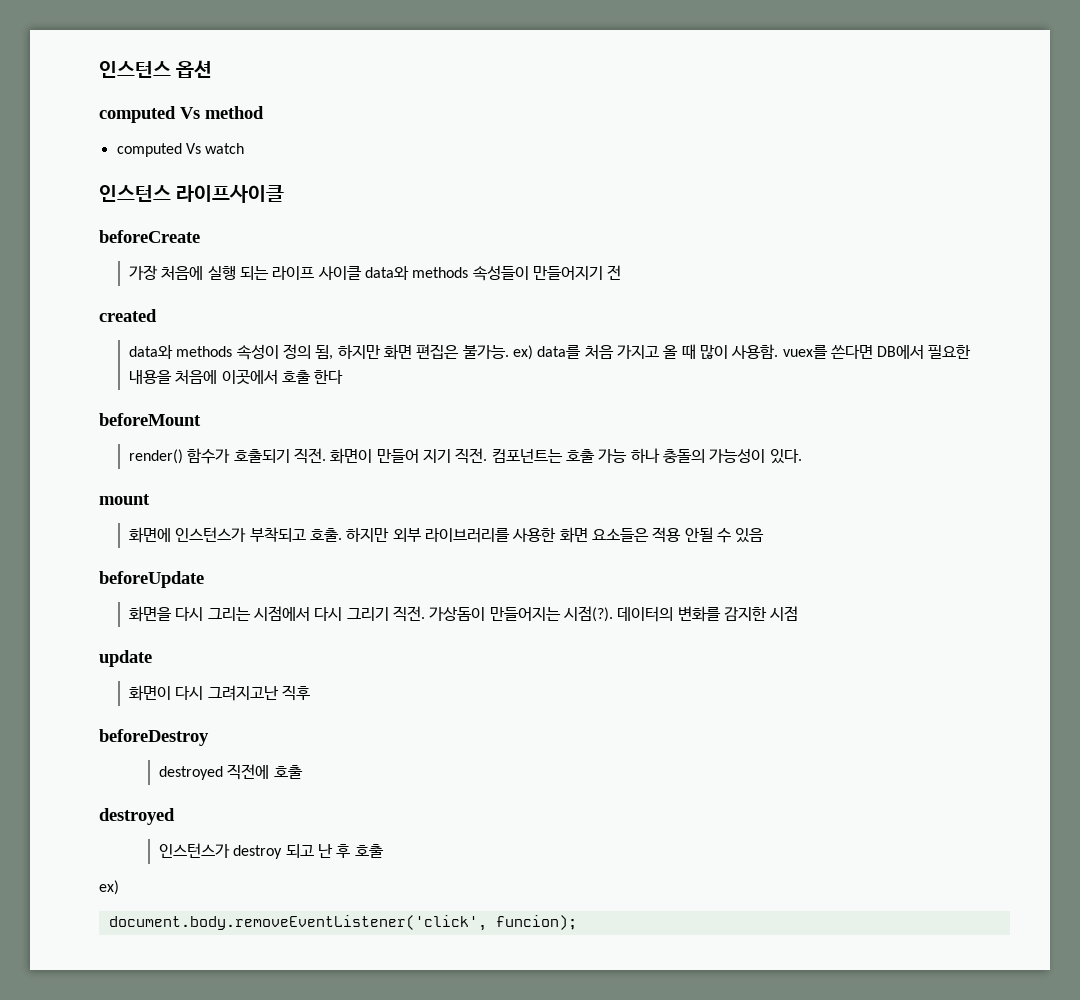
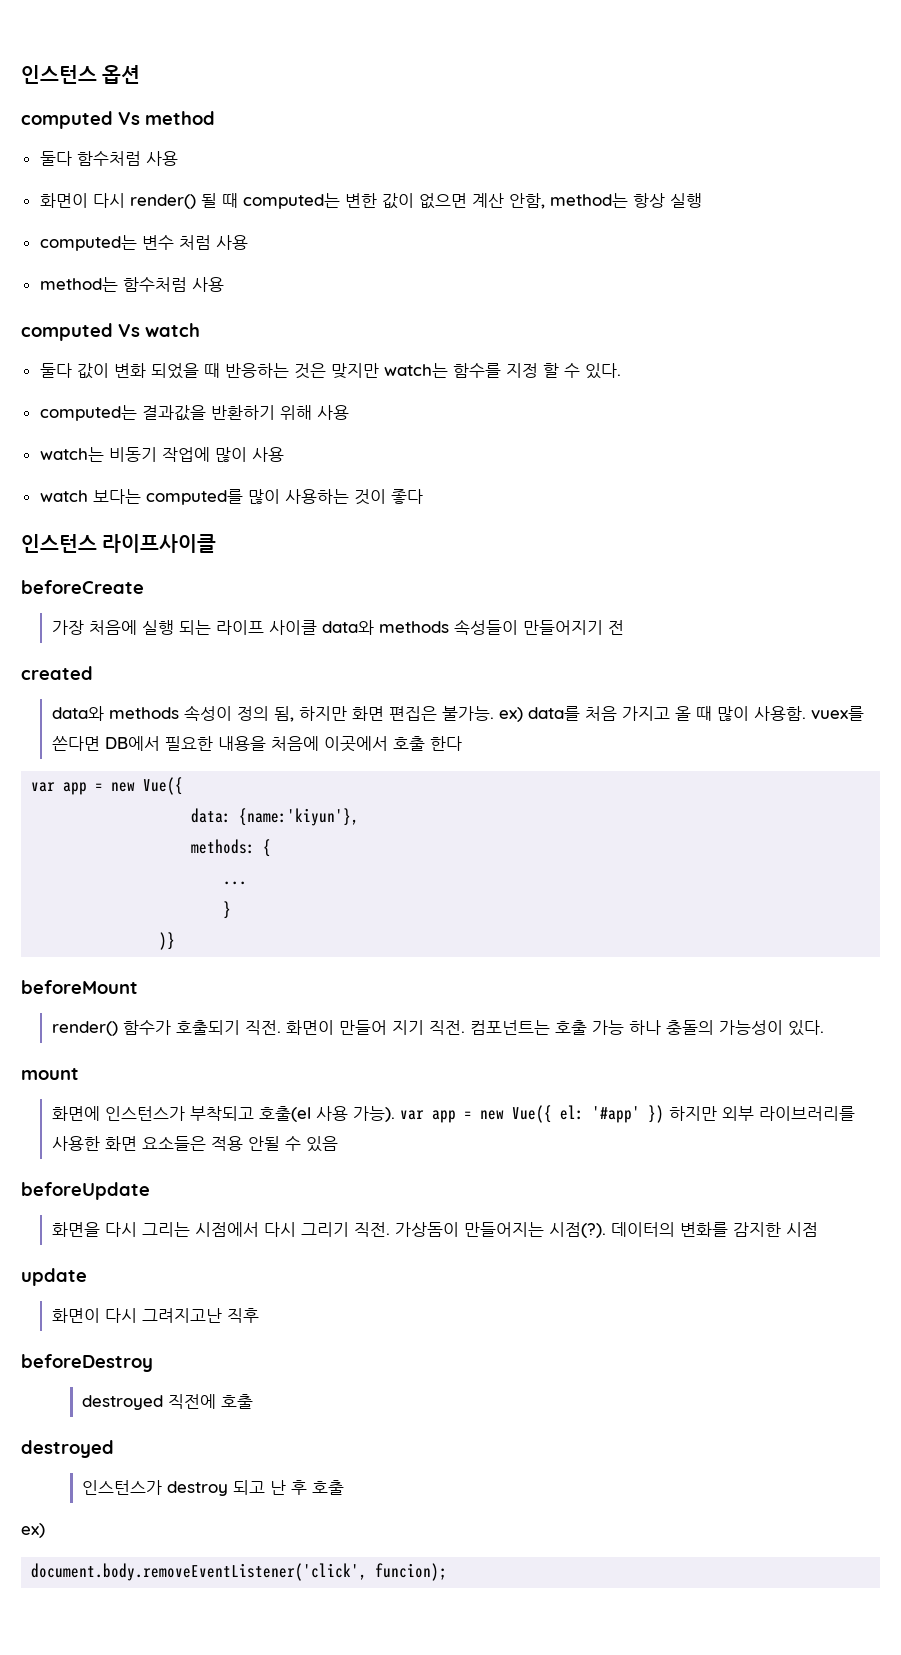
[116,143,245,157] computed Vs watch -> [39,151,178,166] [39,193,702,209] [39,235,248,251] [39,277,224,292] [21,323,200,341] [39,363,621,379] [39,405,349,421] [39,447,284,462] [39,489,423,505] 둘다 함수처럼 사용 // 화면이 다시 render() 될 때 computed는 변한 값이 없으면 계산 안함, method는 항상 실행 // computed는 변수 처럼 사용 // method는 함수처럼 사용 // computed Vs watch // 둘다 값이 변화 되었을 때 반응하는 것은 맞지만 watch는 함수를 지정 할 수 있다. // computed는 결과값을 반환하기 위해 사용 // watch는 비동기 작업에 많이 사용 // watch 보다는 computed를 많이 사용하는 것이 좋다
(344, 376) none -> [31,777,184,795] [191,808,360,826] [191,839,272,857] [223,881,248,885] [223,901,232,919] [159,932,176,950] // var app = new Vue({ // data: {name:'kiyun'}, // methods: { // ... // } // )}
[310,528,343,542] 호출. -> [258,1105,664,1123] 호출(el 사용 가능). var app = new Vue({ el: '#app' })

